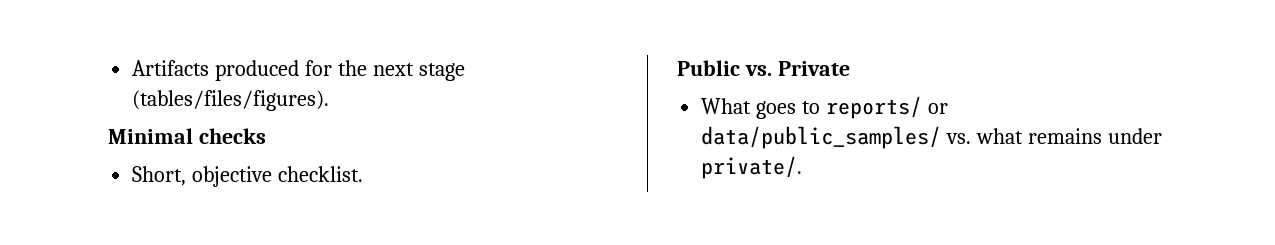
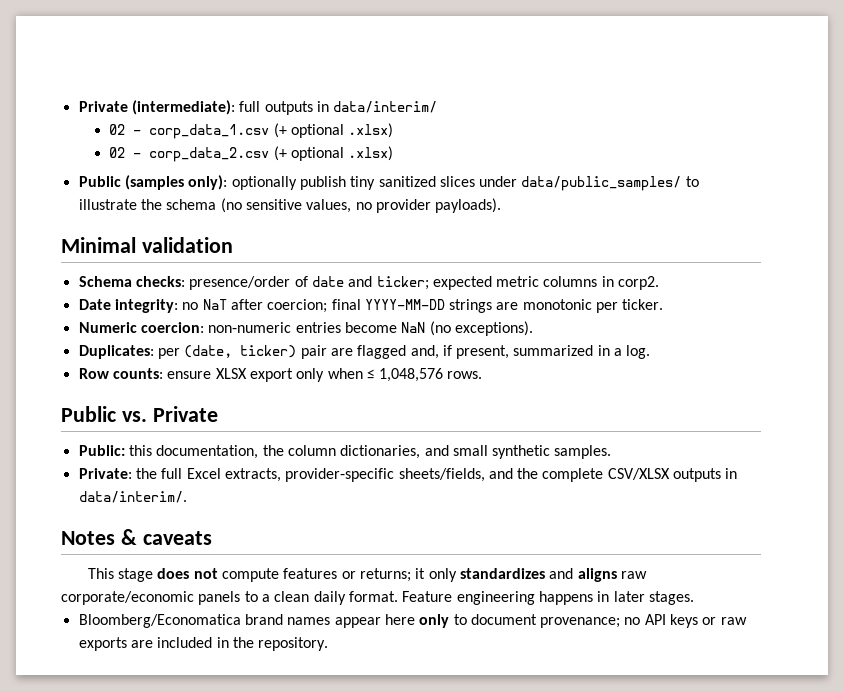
[132,60,465,81] [132,90,330,111] [108,128,266,144] [132,166,364,187] [677,60,850,76] [701,96,948,119] [701,126,1162,149] [701,156,803,179] Artifacts produced for the next stage (tables/files/figures). // Minimal checks // Short, objective checklist. // Public vs. Private // What goes to reports/ or data/public_samples/ vs. what remains under private/. -> [78,100,438,115] [109,123,394,139] [109,146,394,162] [78,175,699,191] [78,198,502,213] [61,237,233,253] [78,276,660,290] [78,299,664,313] [78,321,533,336] [78,345,651,359] [78,368,483,382] [61,406,218,422] [78,445,612,459] [78,468,738,482] [78,491,187,503] [61,529,212,545] [87,568,647,582] [61,591,694,605] [78,614,747,628] [78,637,329,651] Private (intermediate): full outputs in data/interim/ // 02 - corp_data_1.csv (+ optional .xlsx) // 02 - corp_data_2.csv (+ optional .xlsx) // Public (samples only): optionally publish tiny sanitized slices under data/public_samples/ to illustrate the schema (no sensitive values, no provider payloads). // Minimal validation // Schema checks: presence/order of date and ticker; expected metric columns in corp2. // Date integrity: no NaT after coercion; final YYYY-MM-DD strings are monotonic per ticker. // Numeric coercion: non‑numeric entries become NaN (no exceptions). // Duplicates: per (date, ticker) pair are flagged and, if present, summarized in a log. // Row counts: ensure XLSX export only when ≤ 1,048,576 rows. // Public vs. Private // Public: this documentation, the column dictionaries, and small synthetic samples. // Private: the full Excel extracts, provider‑specific sheets/fields, and the complete CSV/XLSX outputs in data/interim/. // Notes & caveats // This stage does not compute features or returns; it only standardizes and aligns raw corporate/economic panels to a clean daily format. Feature engineering happens in later stages. // Bloomberg/Economatica brand names appear here only to document provenance; no API keys or raw exports are included in the repository.

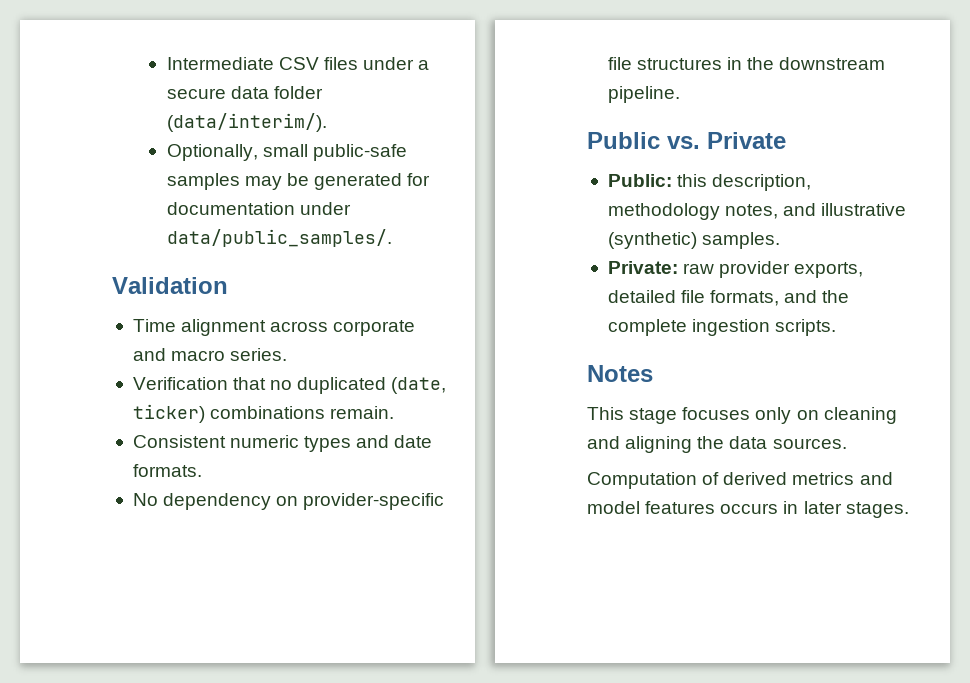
[78,100,438,115] [109,123,394,139] [109,146,394,162] [78,175,699,191] [78,198,502,213] [61,237,233,253] [78,276,660,290] [78,299,664,313] [78,321,533,336] [78,345,651,359] [78,368,483,382] Private (intermediate): full outputs in data/interim/ // 02 - corp_data_1.csv (+ optional .xlsx) // 02 - corp_data_2.csv (+ optional .xlsx) // Public (samples only): optionally publish tiny sanitized slices under data/public_samples/ to illustrate the schema (no sensitive values, no provider payloads). // Minimal validation // Schema checks: presence/order of date and ticker; expected metric columns in corp2. // Date integrity: no NaT after coercion; final YYYY-MM-DD strings are monotonic per ticker. // Numeric coercion: non‑numeric entries become NaN (no exceptions). // Duplicates: per (date, ticker) pair are flagged and, if present, summarized in a log. // Row counts: ensure XLSX export only when ≤ 1,048,576 rows. -> [166,57,430,70] [166,86,323,99] [166,113,327,132] [166,144,407,161] [166,173,431,190] [166,202,351,215] [166,229,392,247] [112,277,228,294] [132,319,416,336] [132,348,288,361] [132,377,447,394] [132,404,395,423] [132,435,433,452] [132,464,202,477] [132,493,445,510] [607,57,886,70] [607,86,680,103] Intermediate CSV files under a secure data folder (data/interim/). // Optionally, small public-safe samples may be generated for documentation under data/public_samples/. // Validation // Time alignment across corporate and macro series. // Verification that no duplicated (date, ticker) combinations remain. // Consistent numeric types and date formats. // No dependency on provider-specific file structures in the downstream pipeline.
[156,445,612,459] [78,468,738,482] [78,491,187,503] documentation, the column dictionaries, and small synthetic samples. // Private: the full Excel extracts, provider‑specific sheets/fields, and the complete CSV/XLSX outputs in data/interim/. -> [712,174,812,191] [607,203,907,220] [607,232,781,249] [607,261,864,278] [607,290,850,306] [607,319,837,336] description, methodology notes, and illustrative (synthetic) samples. // Private: raw provider exports, detailed file formats, and the complete ingestion scripts.
[120,529,212,545] & caveats -> (653, 373) none
[157,568,647,582] [61,591,694,605] [78,614,747,628] [78,637,329,651] does not compute features or returns; it only standardizes and aligns raw corporate/economic panels to a clean daily format. Feature engineering happens in later stages. // Bloomberg/Economatica brand names appear here only to document provenance; no API keys or raw exports are included in the repository. -> [682,407,897,424] [587,436,847,453] [587,472,893,489] [587,501,909,518] focuses only on cleaning and aligning the data sources. // Computation of derived metrics and model features occurs in later stages.

